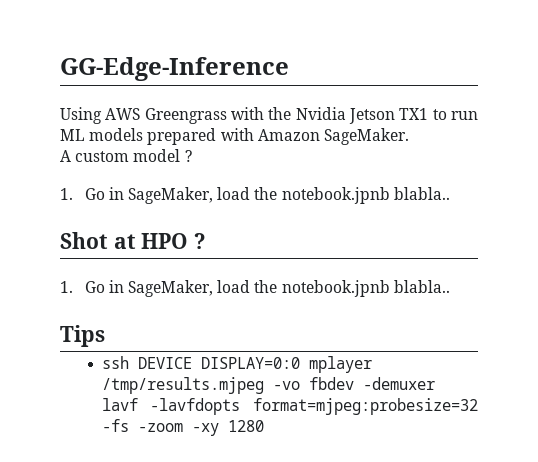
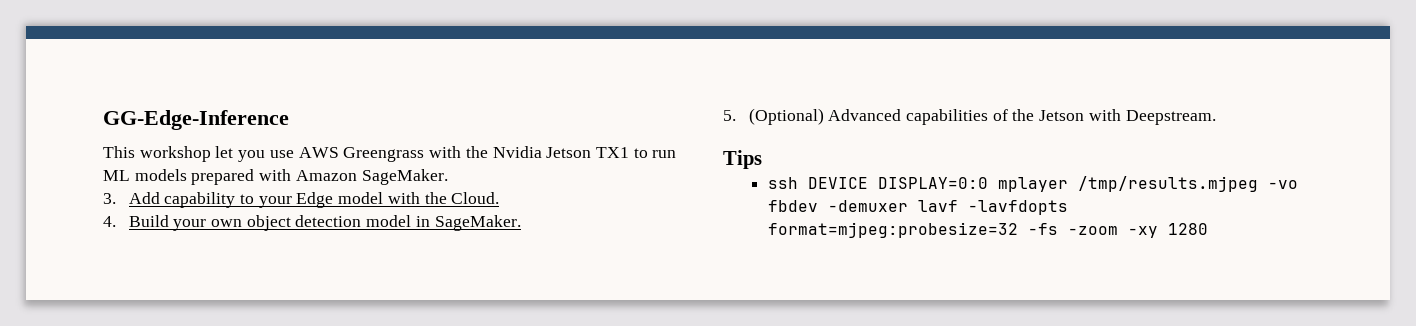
[60,107,102,124] Using -> [103,146,294,162] This workshop let you use
[60,149,192,162] [60,187,450,204] [60,232,207,249] [60,280,450,297] A custom model ? // 1. Go in SageMaker, load the notebook.jpnb blabla.. // Shot at HPO ? // 1. Go in SageMaker, load the notebook.jpnb blabla.. -> [103,192,500,208] [103,215,521,231] [723,108,1216,125] 3. Add capability to your Edge model with the Cloud. // 4. Build your own object detection model in SageMaker. // 5. (Optional) Advanced capabilities of the Jetson with Deepstream.

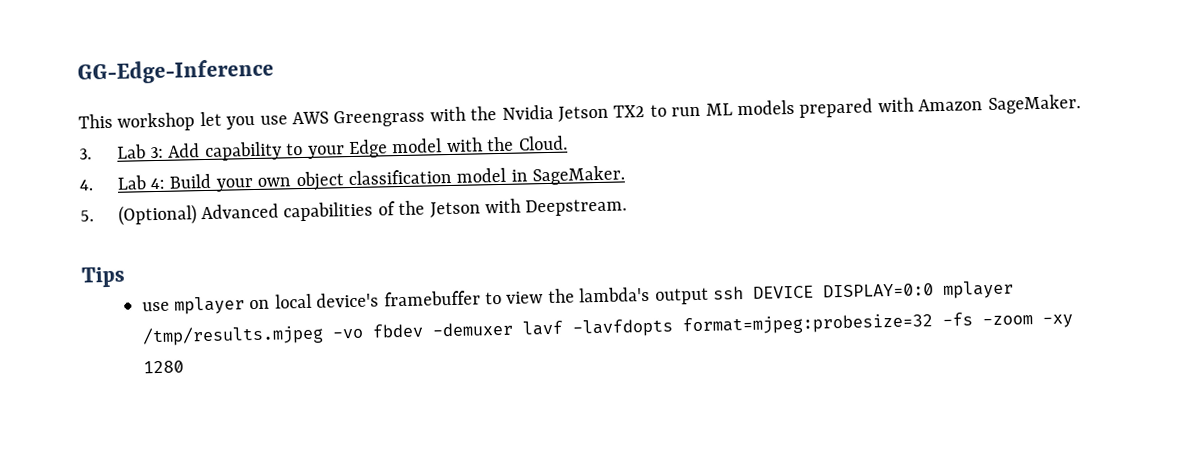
[595,147,629,158] TX1 -> [613,104,646,118] TX2
(116, 198) none -> [116,144,165,159] Lab 3:
(116, 221) none -> [116,175,166,190] Lab 4:
[295,215,362,227] detection -> [348,168,453,186] classification
(762, 159) none -> [141,286,709,315] use mplayer on local device's framebuffer to view the lambda's output

